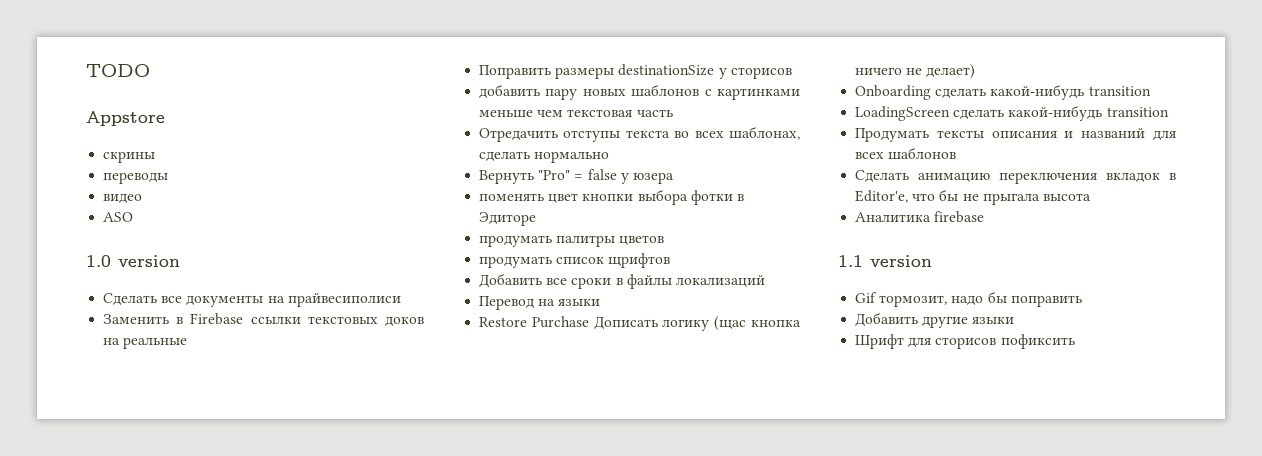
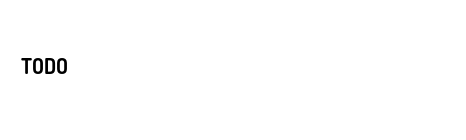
[86,111,165,126] [103,151,156,163] [103,172,169,184] [103,194,143,204] [103,212,134,222] [86,255,180,267] [103,293,401,307] [103,313,424,327] [103,337,188,349] [479,64,792,79] [479,84,800,100] [479,109,673,118] [479,126,800,142] [479,151,610,163] [479,169,674,184] [479,189,744,205] [479,212,537,226] [479,235,665,247] [479,253,671,268] [479,273,765,289] [479,296,601,310] [479,316,801,331] [855,64,976,79] [855,84,1151,100] [855,105,1169,121] [855,128,1176,142] [855,147,957,160] [855,170,1176,184] [855,189,1091,205] [855,211,985,223] [838,255,932,267] [855,291,1082,307] [855,312,1015,328] [855,334,1075,349] // Appstore // скрины // переводы // видео // ASO // 1.0 version // Сделать все документы на прайвесиполиси // Заменить в Firebase ссылки текстовых доков на реальные // Поправить размеры destinationSize у сторисов // добавить пару новых шаблонов с картинками меньше чем текстовая часть // Отредачить отступы текста во всех шаблонах, сделать нормально // Вернуть "Pro" = false у юзера // поменять цвет кнопки выбора фотки в Эдиторе // продумать палитры цветов // продумать список щрифтов // Добавить все сроки в файлы локализаций // Перевод на языки // Restore Purchase Дописать логику (щас кнопка ничего не делает) // Onboarding сделать какой-нибудь transition // LoadingScreen сделать какой-нибудь transition // Продумать тексты описания и названий для всех шаблонов // Сделать анимацию переключения вкладок в Editor'е, что бы не прыгала высота // Аналитика firebase // 1.1 version // Gif тормозит, надо бы поправить // Добавить другие языки // Шрифт для сторисов пофиксить -> (68, 66) none

